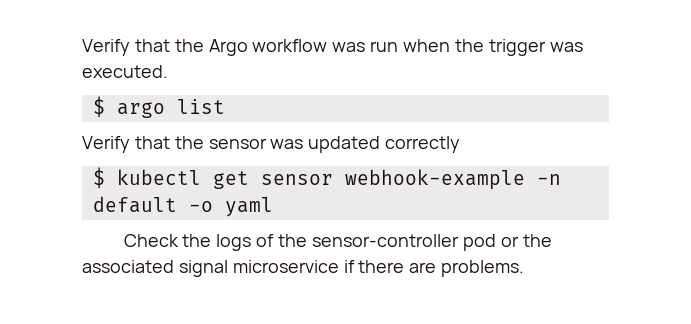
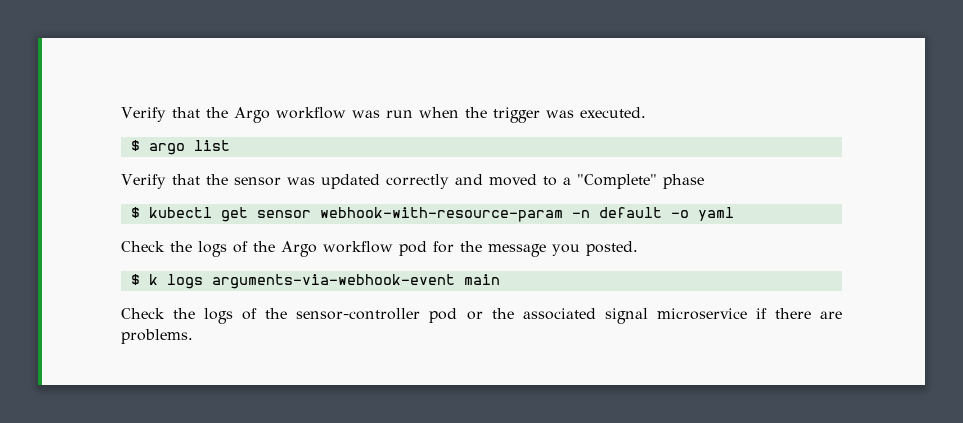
(461, 144) none -> [454,174,704,189] and moved to a "Complete" phase
[344,169,525,190] webhook-example -> [319,207,563,222] webhook-with-resource-param
(273, 207) none -> [121,241,638,257] [130,274,500,289] // Check the logs of the Argo workflow pod for the message you posted. // $ k logs arguments-via-webhook-event main

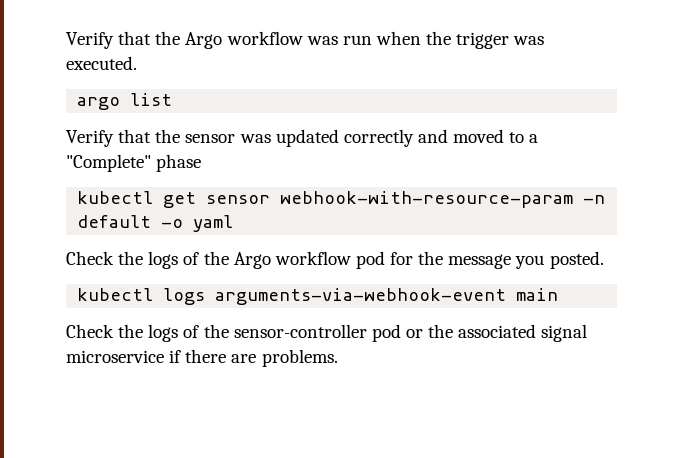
[130,140,140,151] $ -> (137, 63) none
[130,207,140,218] $ -> (202, 163) none
[130,274,158,285] $ k -> [77,288,154,301] kubectl

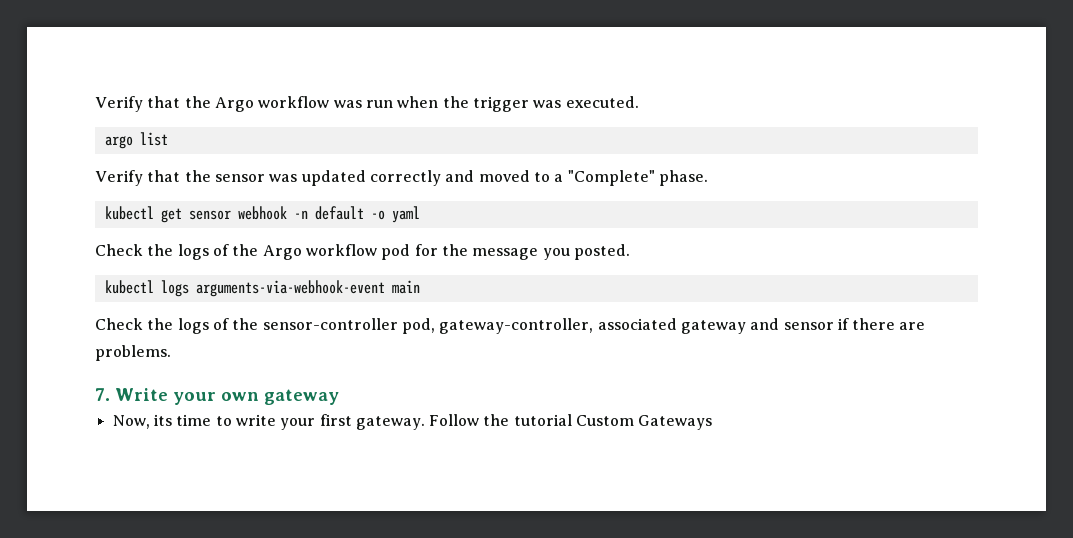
[156,154,202,172] phase -> [658,170,708,186] phase.
[280,191,574,208] webhook-with-resource-param -> [237,206,287,220] webhook
[371,324,588,342] [66,349,338,367] pod or the associated signal microservice if there are problems. -> [401,318,926,334] [95,345,171,361] [95,388,339,405] [112,414,713,430] pod, gateway-controller, associated gateway and sensor if there are problems. // 7. Write your own gateway // Now, its time to write your first gateway. Follow the tutorial Custom Gateways

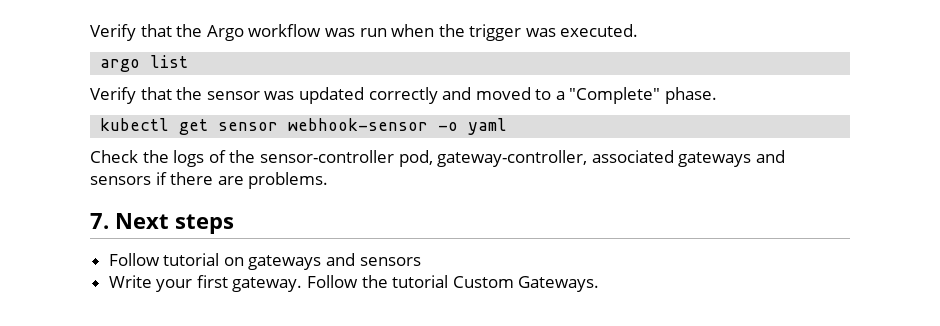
[237,206,364,220] webhook -n default -> [288,118,429,131] webhook-sensor
[95,244,630,260] [104,280,420,297] // Check the logs of the Argo workflow pod for the message you posted. // kubectl logs arguments-via-webhook-event main -> (508, 126) none
[680,318,834,334] gateway and sensor -> [678,150,785,167] [90,176,151,185] gateways and sensors
[115,388,339,405] [112,414,276,429] Write your own gateway // Now, its time to write -> [115,213,234,234] [108,253,421,270] [108,275,152,288] Next steps // Follow tutorial on gateways and sensors // Write
[638,415,713,430] Gateways -> [518,276,600,292] Gateways.

